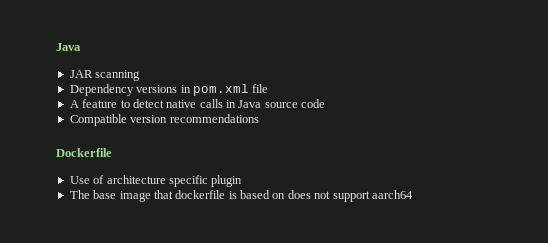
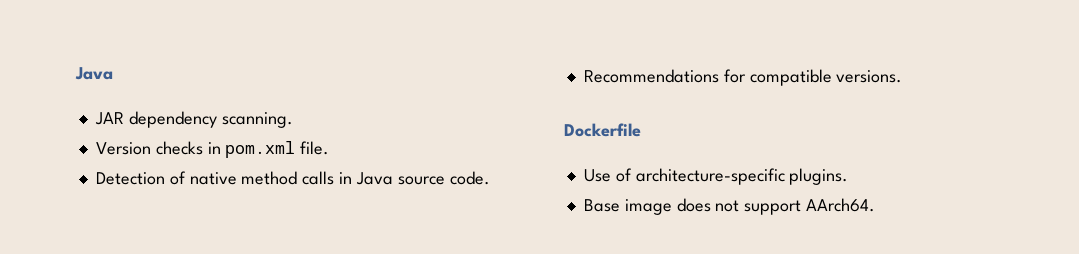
[95,70,141,81] [69,84,269,96] [69,99,326,108] [69,114,259,126] [56,148,112,157] [69,175,243,187] [69,190,286,202] scanning // Dependency versions in pom.xml file // A feature to detect native calls in Java source code // Compatible version recommendations // Dockerfile // Use of architecture specific plugin // The base image that dockerfile is based on -> [128,111,293,128] [95,141,330,158] [95,171,490,185] [583,69,903,86] [564,123,641,137] [583,168,849,185] [583,199,672,215] dependency scanning. // Version checks in pom.xml file. // Detection of native method calls in Java source code. // Recommendations for compatible versions. // Dockerfile // Use of architecture-specific plugins. // Base image
[371,190,413,199] aarch64 -> [806,198,876,212] AArch64.

